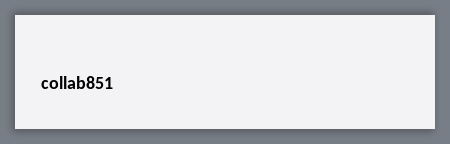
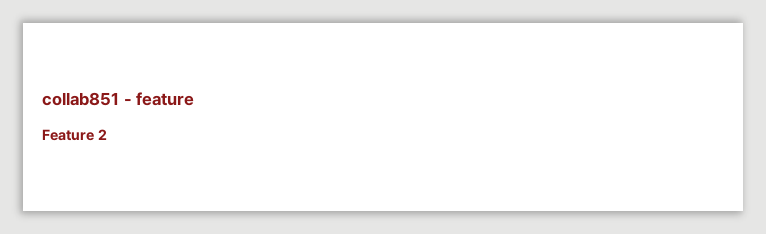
(113, 82) none -> [123,92,195,106] [42,129,107,141] - feature // Feature 2

